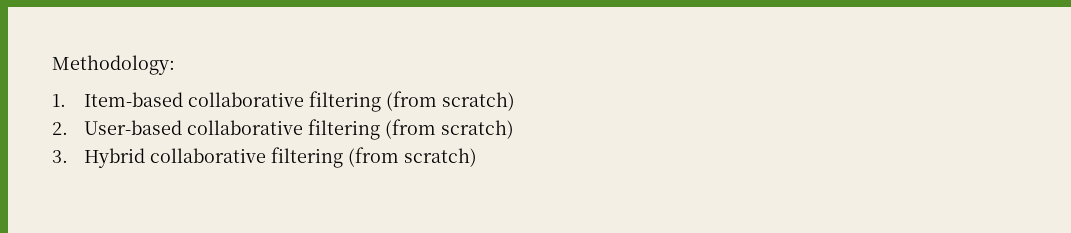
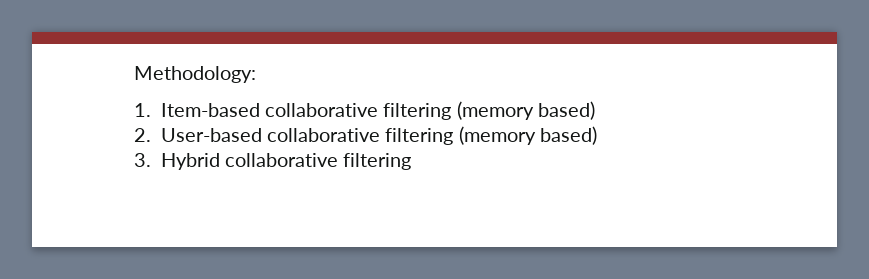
[385,91,515,111] (from scratch) -> [456,101,595,120] (memory based)
[384,119,514,139] (from scratch) -> [458,126,597,145] (memory based)
[347,147,477,167] (from scratch) -> (412, 161) none

